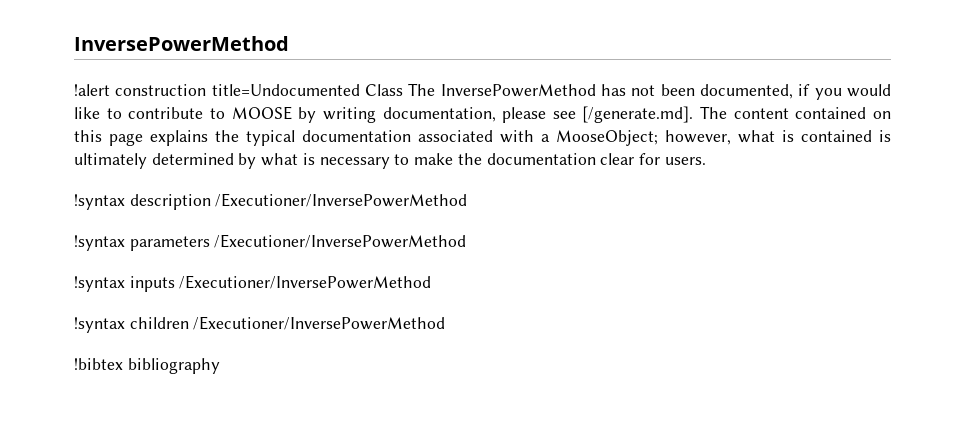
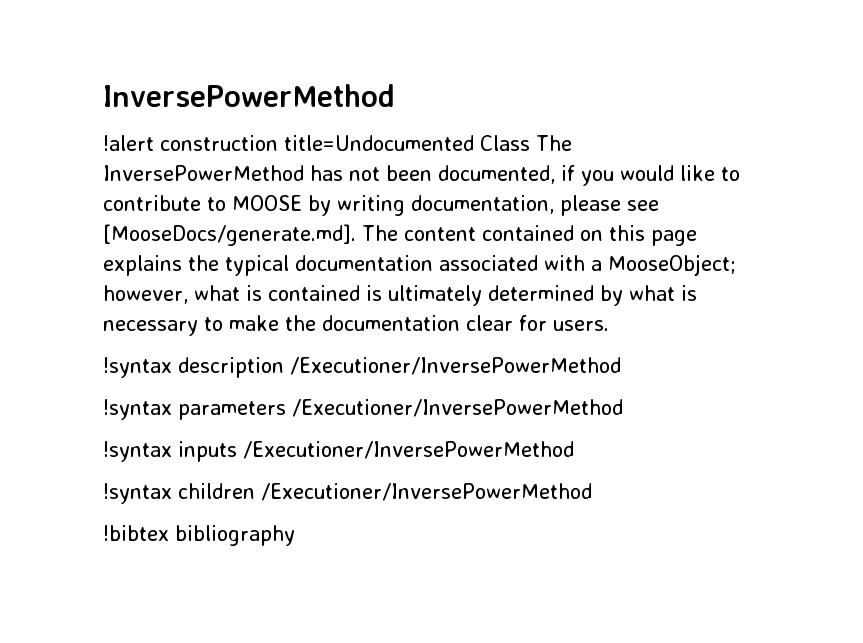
[582,106,694,123] [/generate.md]. -> [103,224,356,246] [MooseDocs/generate.md].

